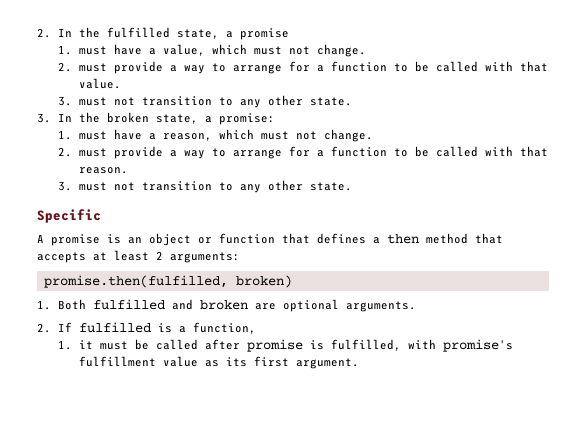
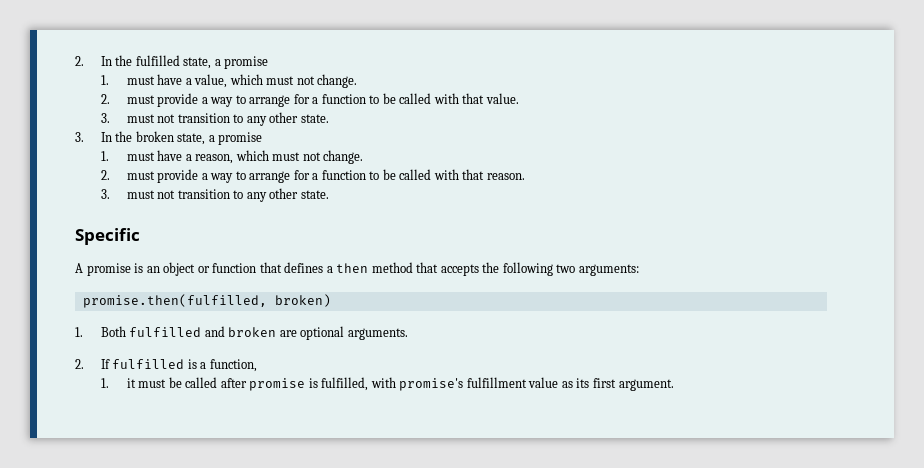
[219,113,276,125] promise: -> [218,132,263,145] promise
[93,250,163,261] at least 2 -> [482,262,576,276] the following two

